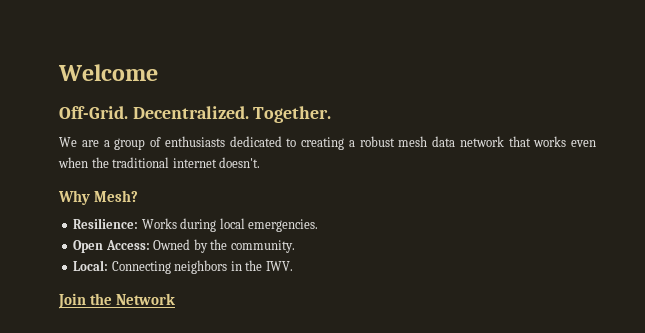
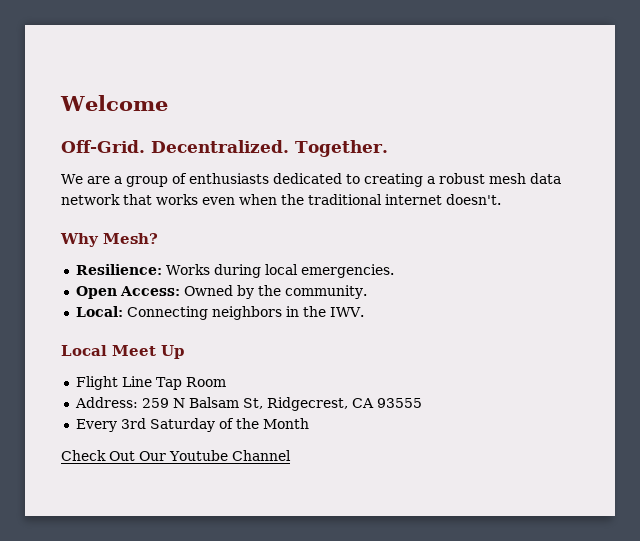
[58,293,176,309] Join the Network -> [61,345,184,359] [75,376,226,390] [74,397,422,411] [75,418,309,432] [61,450,291,461] Local Meet Up // Flight Line Tap Room // Address: 259 N Balsam St, Ridgecrest, CA 93555 // Every 3rd Saturday of the Month // Check Out Our Youtube Channel

